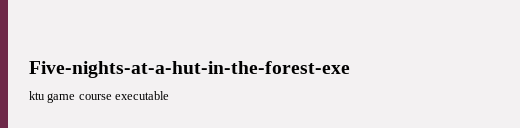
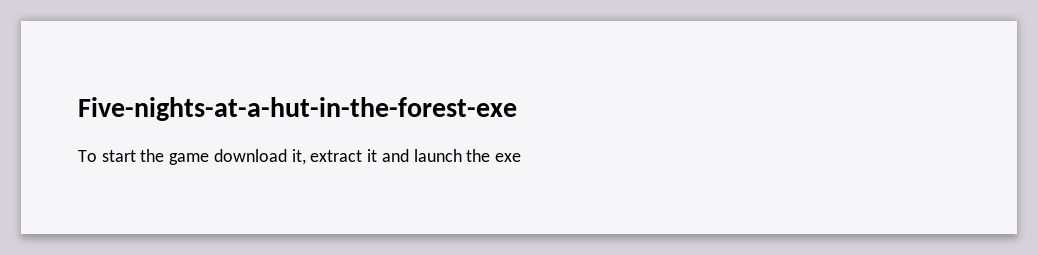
[29,91,170,103] ktu game course executable -> [78,149,521,165] To start the game download it, extract it and launch the exe

